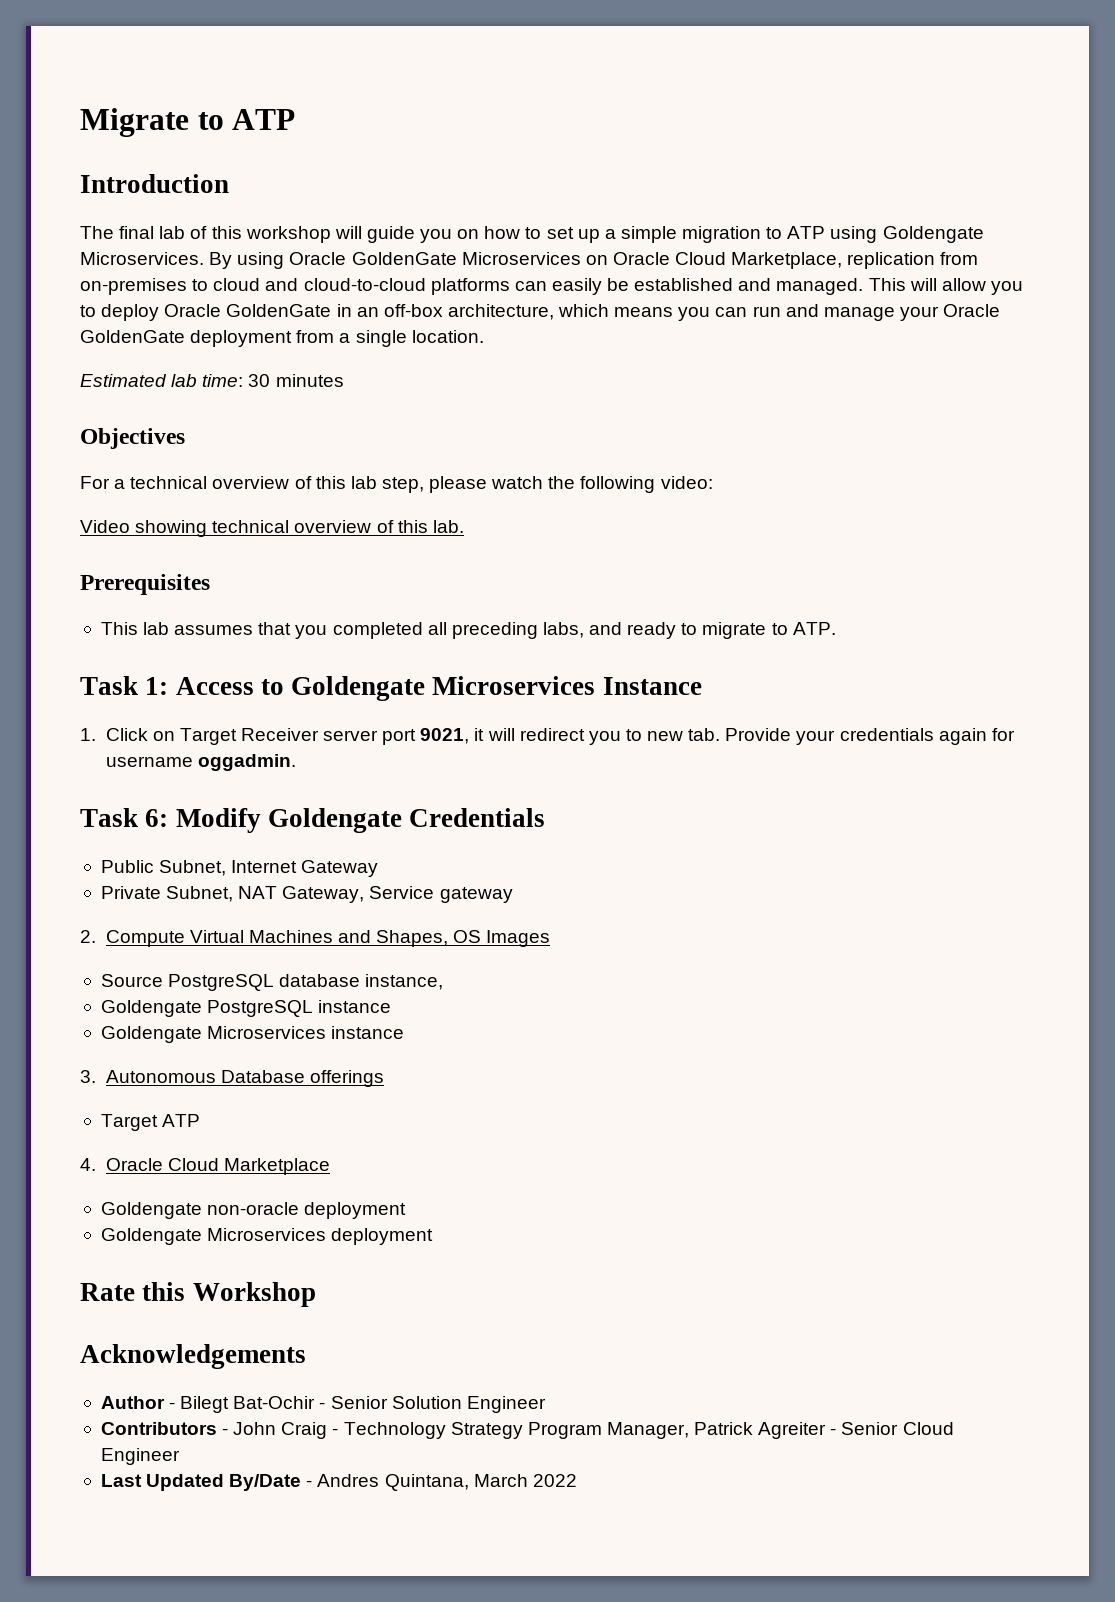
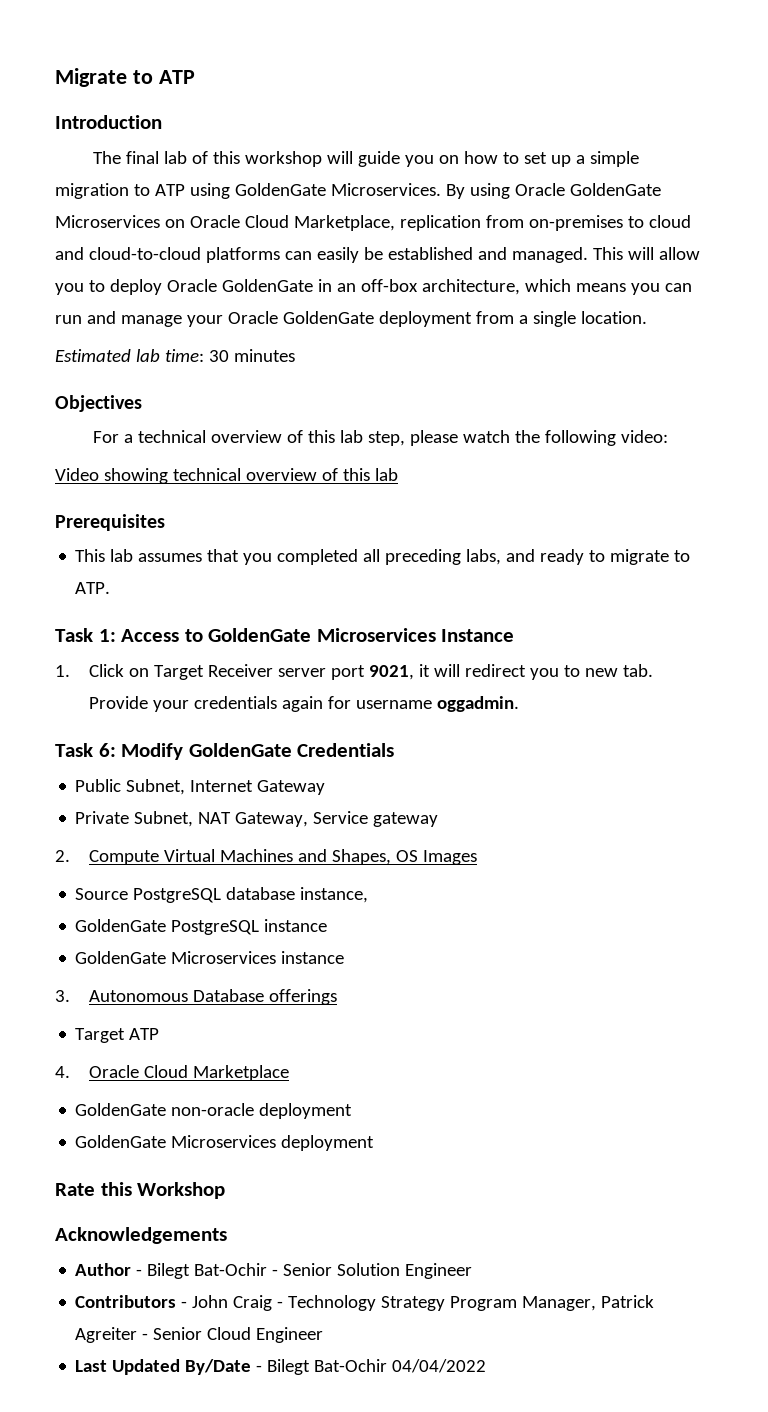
[882,226,984,243] Goldengate -> [234,183,326,196] GoldenGate
[432,520,464,533] lab. -> [374,468,398,481] lab
[291,676,426,701] Goldengate -> [208,628,312,642] GoldenGate
[267,808,402,833] Goldengate -> [188,743,292,757] GoldenGate
[100,1000,202,1017] Goldengate -> [75,919,167,932] GoldenGate
[100,1026,202,1043] Goldengate -> [75,951,167,964] GoldenGate
[100,1202,202,1219] Goldengate -> [75,1103,167,1116] GoldenGate
[100,1228,202,1245] Goldengate -> [75,1135,167,1148] GoldenGate
[317,1474,577,1491] Andres Quintana, March 2022 -> [267,1359,487,1375] Bilegt Bat-Ochir 04/04/2022

